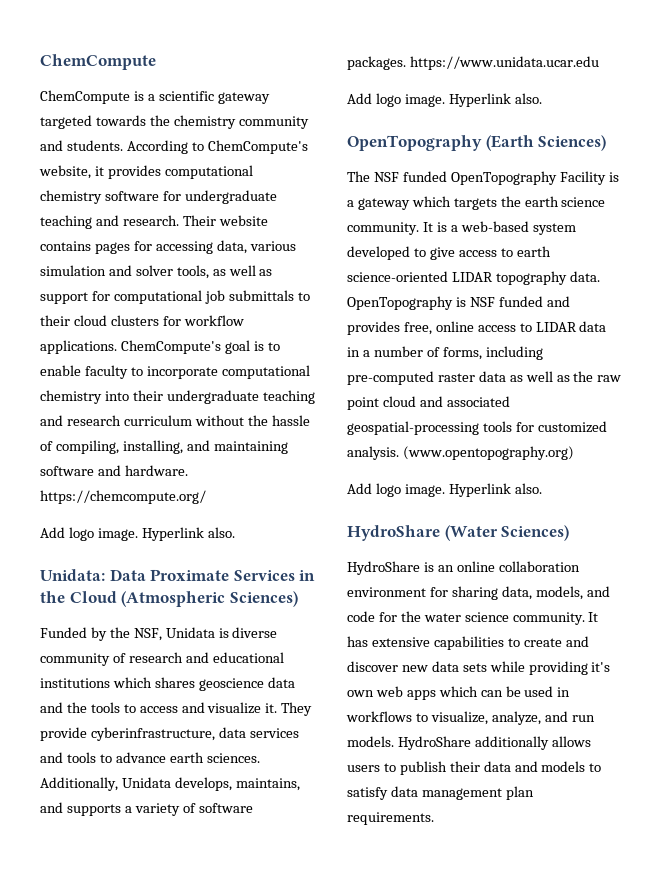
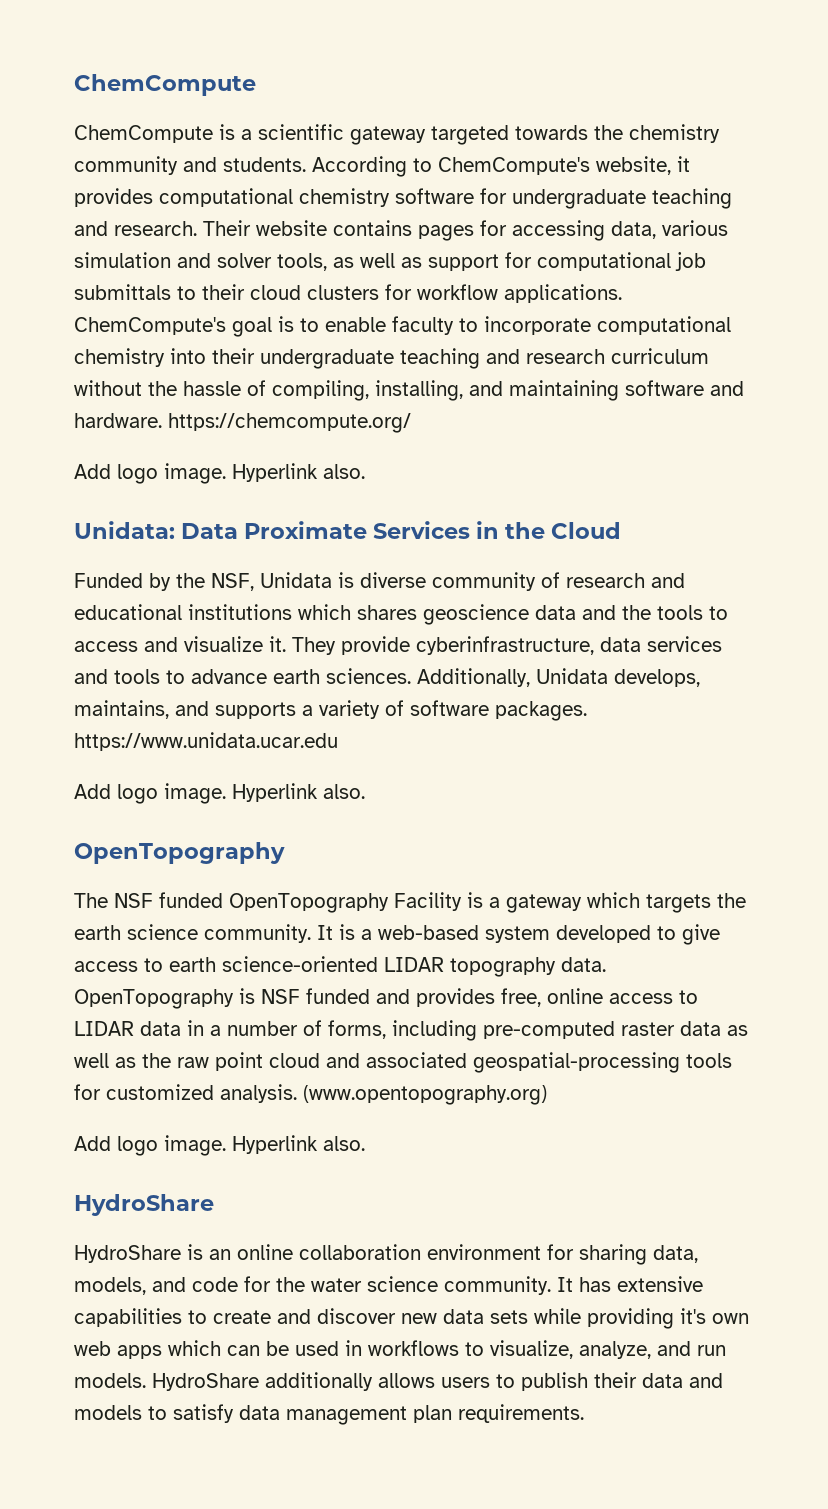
[121,591,298,607] (Atmospheric Sciences) -> (622, 530) none
[485,135,607,151] (Earth Sciences) -> (285, 853) none
[444,525,570,541] (Water Sciences) -> (214, 1205) none

